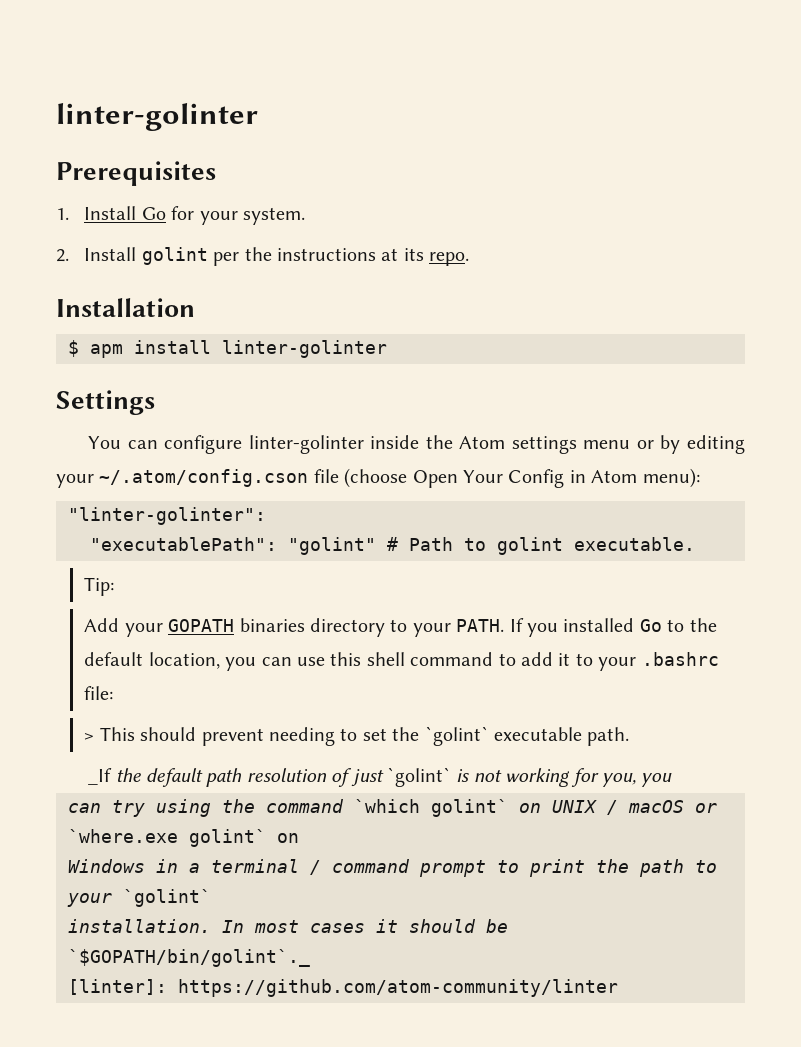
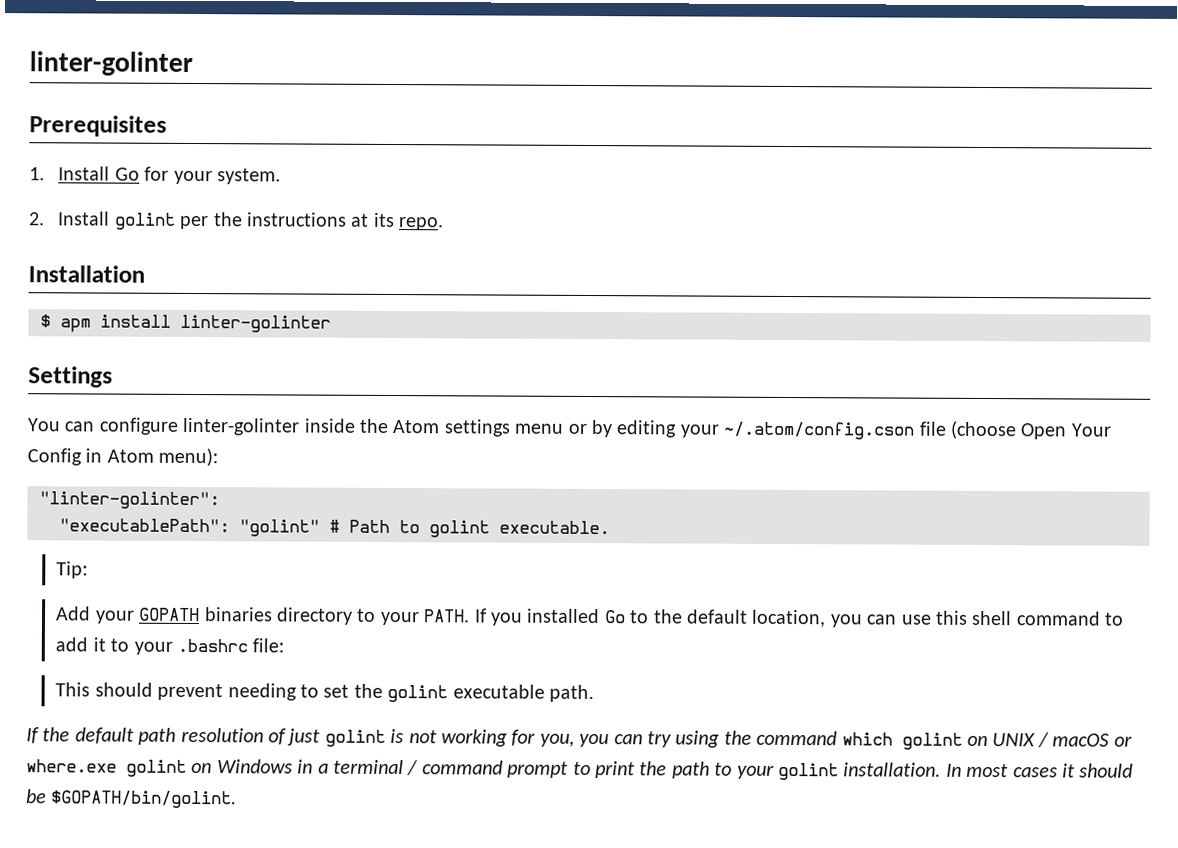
[84,733,95,741] > -> (285, 645) none
[424,726,489,746] `golint` -> [387,684,449,703] golint
[88,768,113,785] _If -> [26,727,40,744] If
[386,767,451,787] `golint` -> [324,729,386,747] golint
(673, 780) // -> (610, 740) none
[354,799,508,817] `which golint` -> [841,732,963,750] which golint
[68,829,299,847] `where.exe golint` on // -> [26,759,213,777] where.exe golint on
[123,889,211,907] `golint` // -> [777,762,839,781] golint
[68,949,310,967] [68,979,618,997] `$GOPATH/bin/golint`._ // [linter]: https://github.com/atom-community/linter -> [51,790,238,809] $GOPATH/bin/golint.

